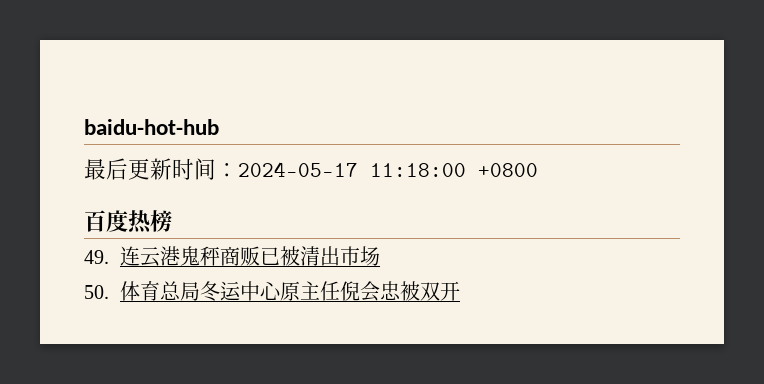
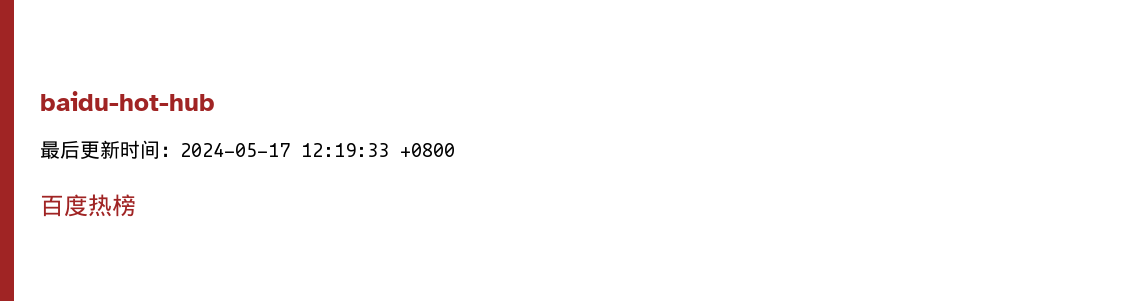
[370,163,466,177] 11:18:00 -> [301,143,389,157] 12:19:33
[84,246,381,267] [84,281,461,302] // 49.连云港鬼秤商贩已被清出市场 // 50.体育总局冬运中心原主任倪会忠被双开 -> (136, 205) none

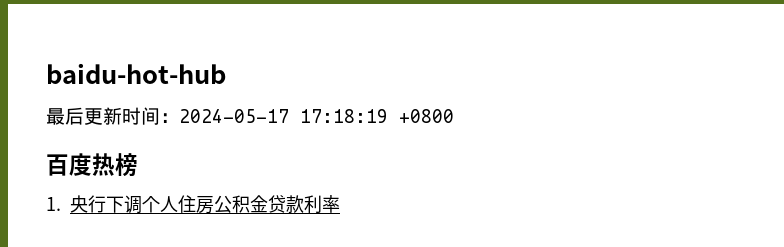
[301,143,389,157] 12:19:33 -> [300,109,388,123] 17:18:19
(136, 205) none -> [46,195,340,214] // 1.央行下调个人住房公积金贷款利率

